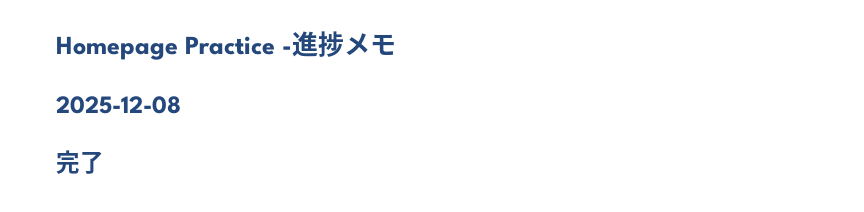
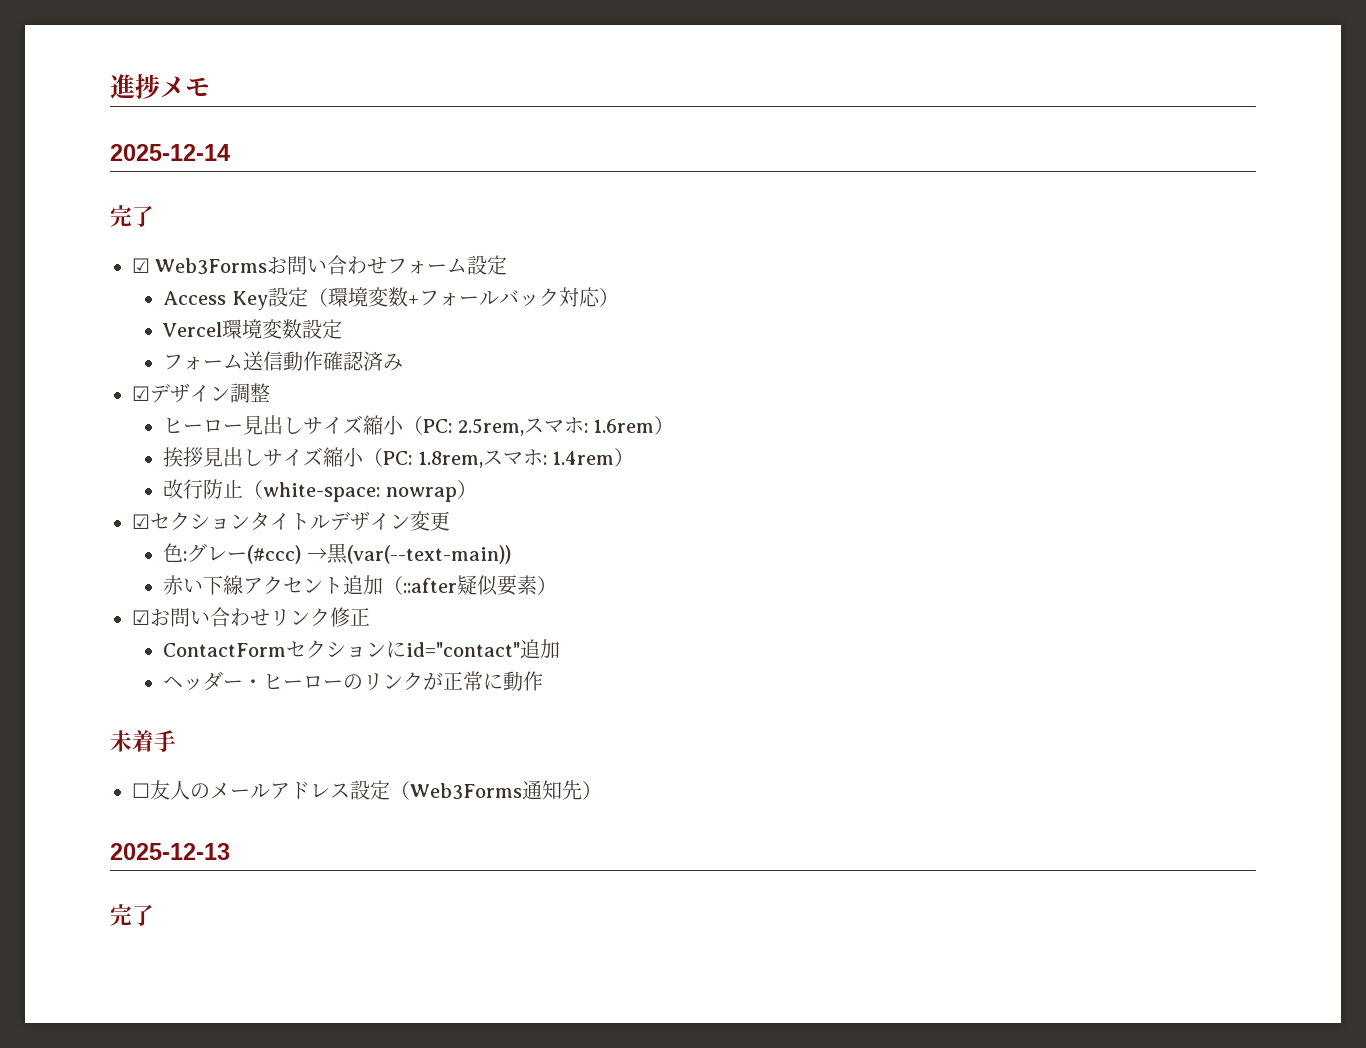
[56,36,293,60] Homepage Practice - -> (110, 86) none
[56,96,181,114] [56,150,104,174] 2025-12-08 // 完了 -> [110,144,230,161] [110,205,154,227] [132,255,508,275] [163,287,619,310] [162,319,343,339] [163,351,404,371] [132,383,270,403] [163,415,674,436] [163,447,634,468] [163,479,477,502] [132,511,450,531] [163,543,511,564] [163,575,558,596] [132,607,370,627] [163,639,561,659] [163,671,544,691] [110,730,176,752] [132,780,602,800] [110,843,230,860] [110,904,154,926] 2025-12-14 // 完了 // ☑ Web3Formsお問い合わせフォーム設定 // Access Key設定（環境変数+フォールバック対応） // Vercel環境変数設定 // フォーム送信動作確認済み // ☑デザイン調整 // ヒーロー見出しサイズ縮小（PC: 2.5rem,スマホ: 1.6rem） // 挨拶見出しサイズ縮小（PC: 1.8rem,スマホ: 1.4rem） // 改行防止（white-space: nowrap） // ☑セクションタイトルデザイン変更 // 色:グレー(#ccc) →黒(var(--text-main)) // 赤い下線アクセント追加（::after疑似要素） // ☑お問い合わせリンク修正 // ContactFormセクションにid="contact"追加 // ヘッダー・ヒーローのリンクが正常に動作 // 未着手 // ☐友人のメールアドレス設定（Web3Forms通知先） // 2025-12-13 // 完了

